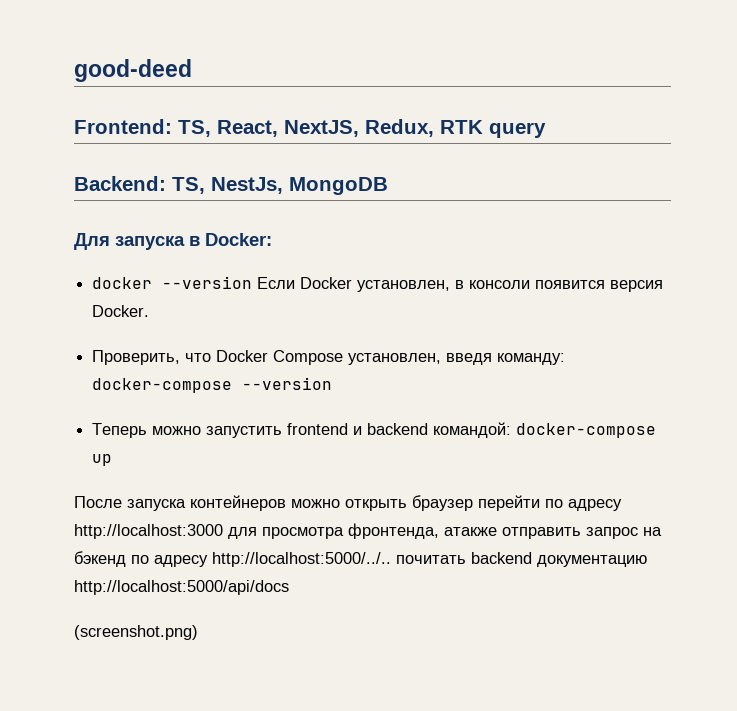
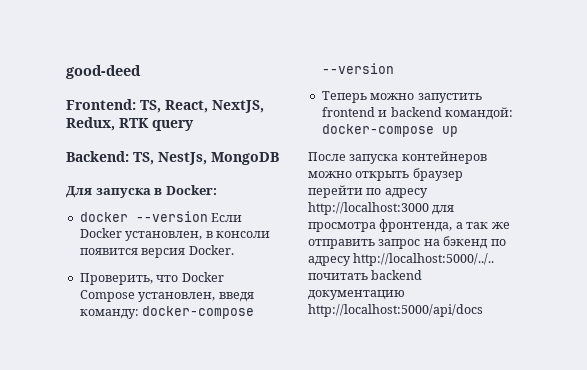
[444,527,497,536] атакже -> [455,222,510,229] а так же
[74,625,198,640] // (screenshot.png) -> (483, 310) none

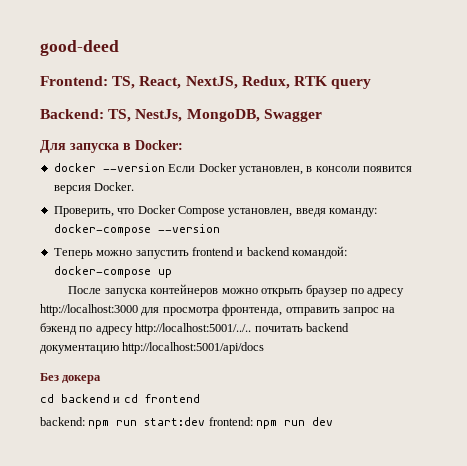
[211,152,279,165] MongoDB -> [186,109,322,122] MongoDB, Swagger
[308,185,363,198] перейти -> (348, 291) none
[455,222,510,229] а так же -> (283, 310) none
[353,253,495,266] http://localhost:5000/../.. -> [135,323,252,335] http://localhost:5001/../..
[308,304,483,317] http://localhost:5000/api/docs -> [122,342,265,354] [40,373,102,384] [40,394,200,403] [40,417,334,429] http://localhost:5001/api/docs // Без докера // cd backend и cd frontend // backend: npm run start:dev frontend: npm run dev

